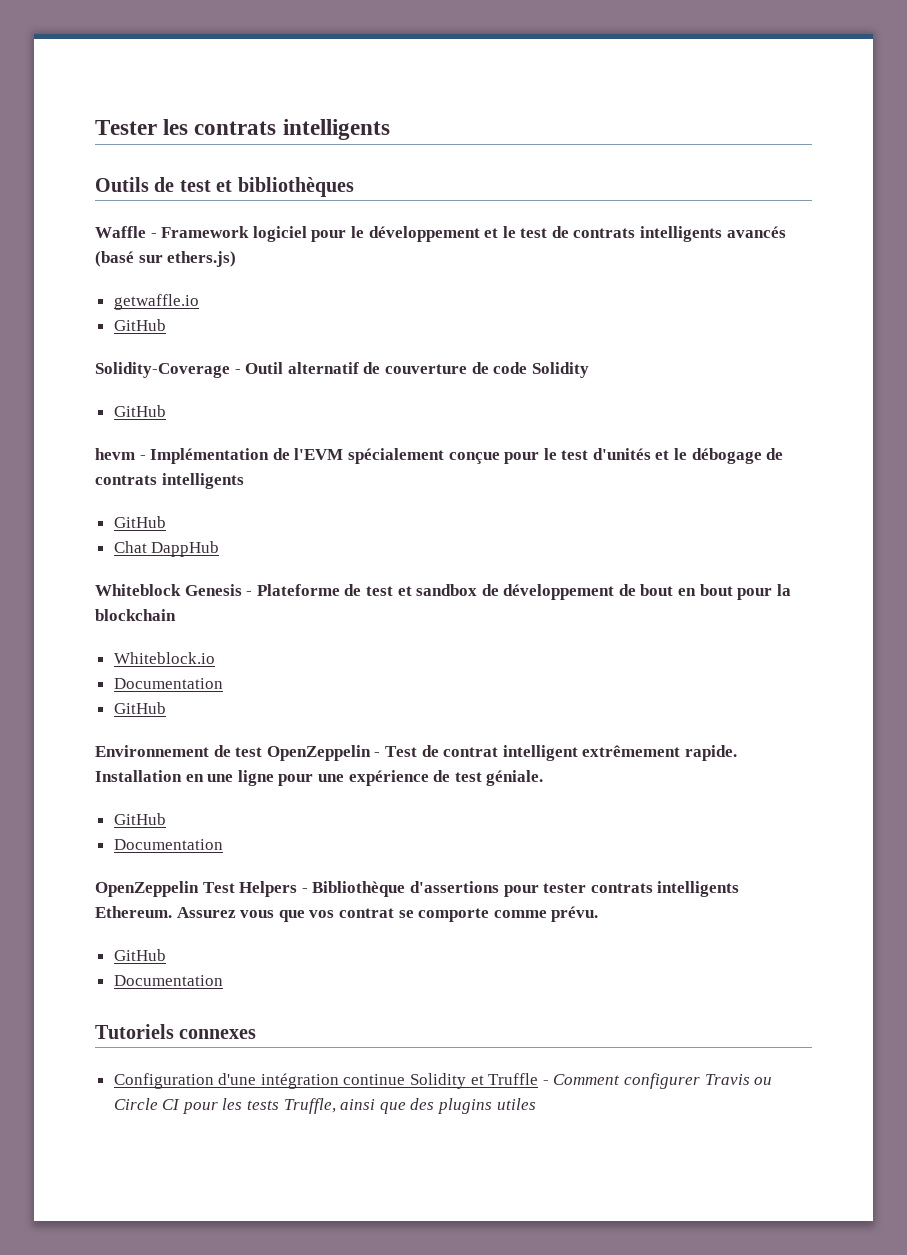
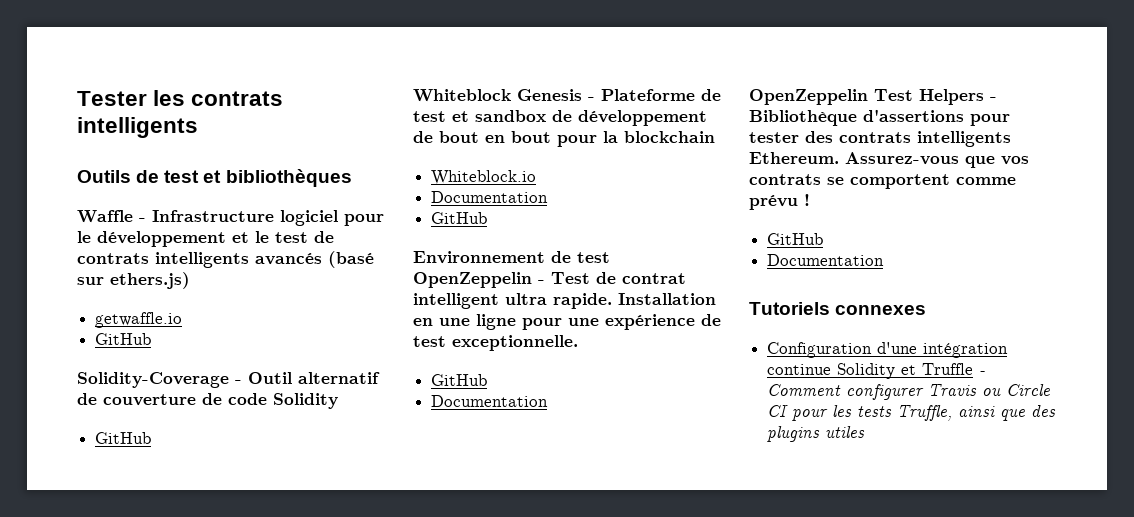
[161,226,250,238] Framework -> [152,210,274,222] Infrastructure
[95,448,784,464] [95,473,244,489] [113,516,166,528] [113,541,220,557] // hevm - Implémentation de l'EVM spécialement conçue pour le test d'unités et le débogage de contrats intelligents // GitHub // Chat DappHub -> (152, 438) none
[582,745,681,757] extrêmement -> [505,293,547,305] ultra
[486,770,544,786] géniale. -> [452,335,578,351] exceptionnelle.
(587, 888) none -> [805,131,833,143] des
[176,906,599,922] Assurez vous que vos contrat se comporte comme prévu. -> [845,152,1029,168] [749,174,1016,189] [749,194,810,210] Assurez-vous que vos contrats se comportent comme prévu !

